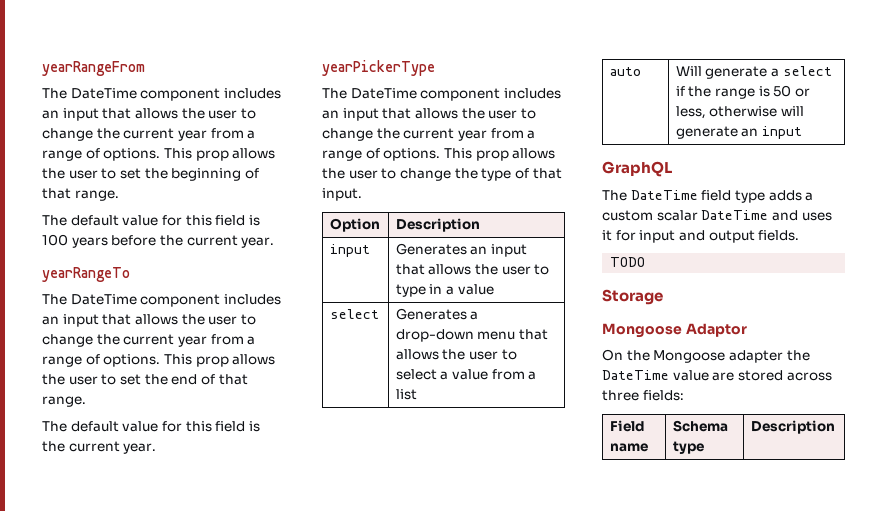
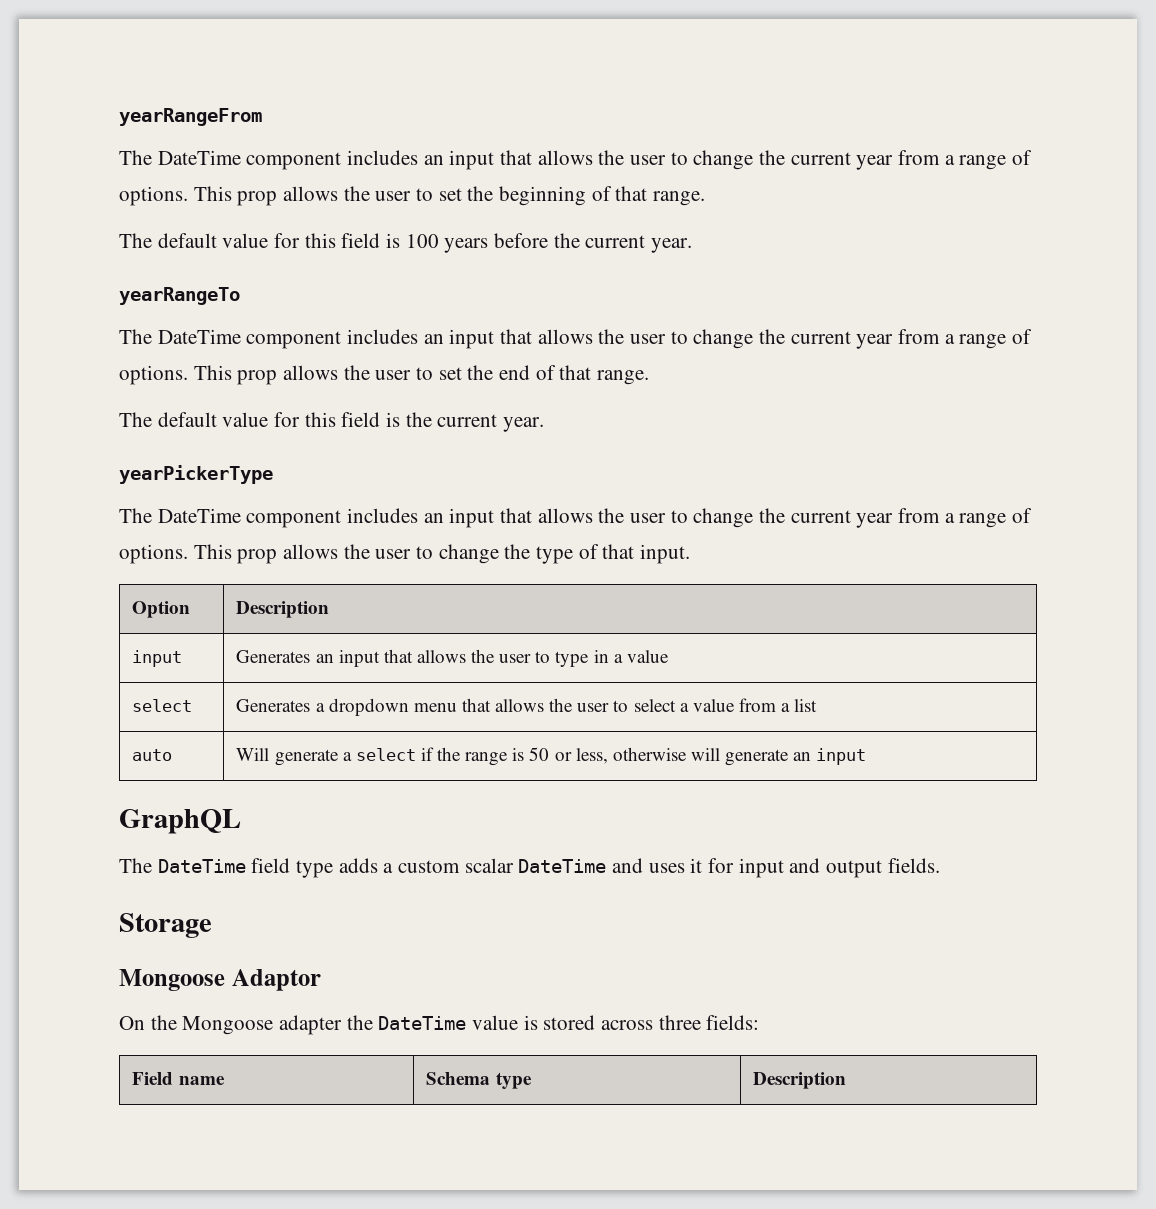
[395,329,474,342] drop-down -> [328,698,409,716] dropdown
[610,257,646,267] // TODO -> (940, 865) none
[712,372,735,381] are -> [523,1015,538,1030] is

